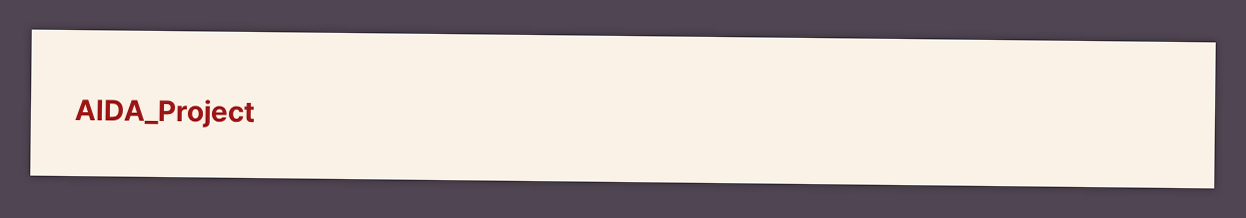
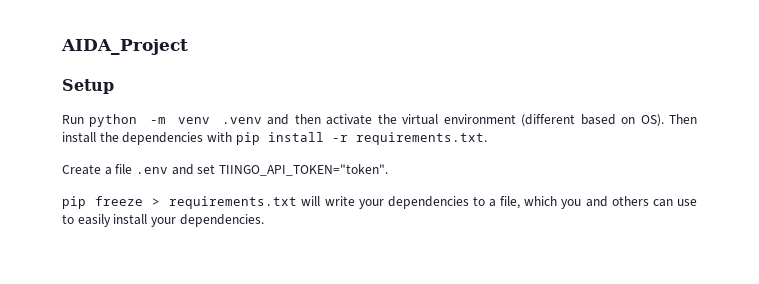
(256, 113) none -> [62,79,114,94] [62,114,697,127] [62,132,487,145] [62,164,388,176] [62,196,698,209] [62,214,264,227] // Setup // Run python -m venv .venv and then activate the virtual environment (different based on OS). Then install the dependencies with pip install -r requirements.txt. // Create a file .env and set TIINGO_API_TOKEN="token". // pip freeze > requirements.txt will write your dependencies to a file, which you and others can use to easily install your dependencies.

